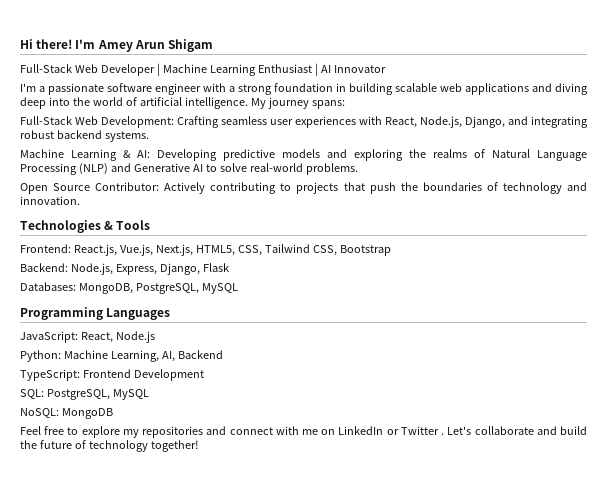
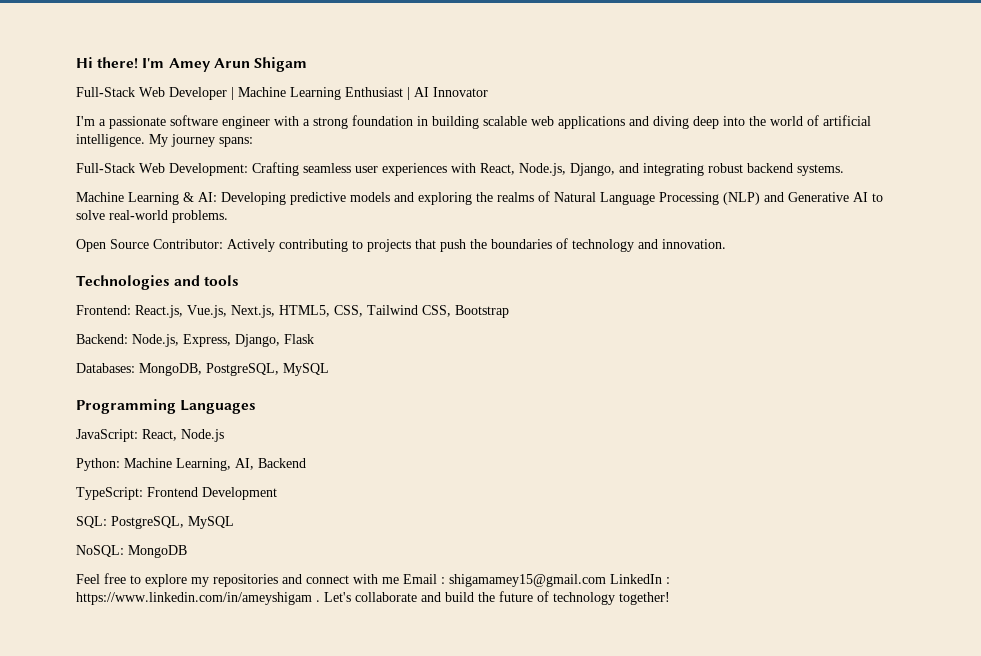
[104,220,151,230] & Tools -> [174,275,240,286] and tools
[321,426,439,435] on LinkedIn or Twitter -> [403,574,670,587] [76,592,312,605] Email : shigamamey15@gmail.com LinkedIn : https://www.linkedin.com/in/ameyshigam

